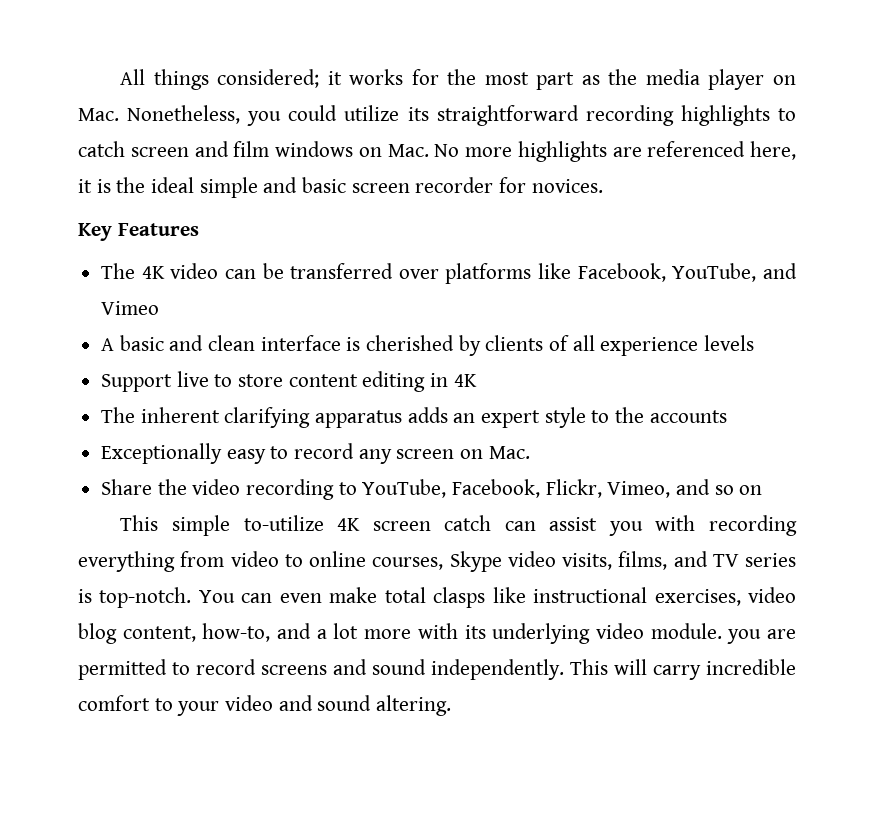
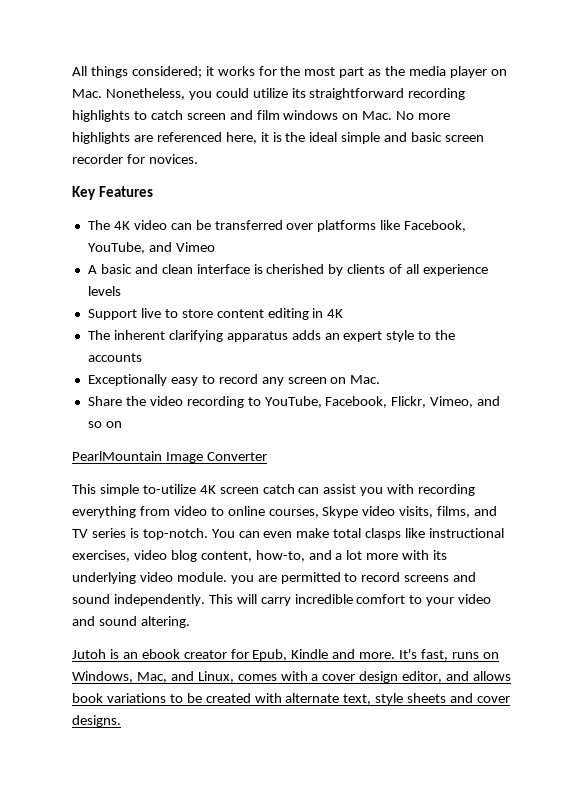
(763, 490) none -> [72,451,267,463] // PearlMountain Image Converter
(452, 705) none -> [72,649,499,661] [72,671,512,683] [72,693,511,705] [72,715,121,727] // Jutoh is an ebook creator for Epub, Kindle and more. It's fast, runs on Windows, Mac, and Linux, comes with a cover design editor, and allows book variations to be created with alternate text, style sheets and cover designs.

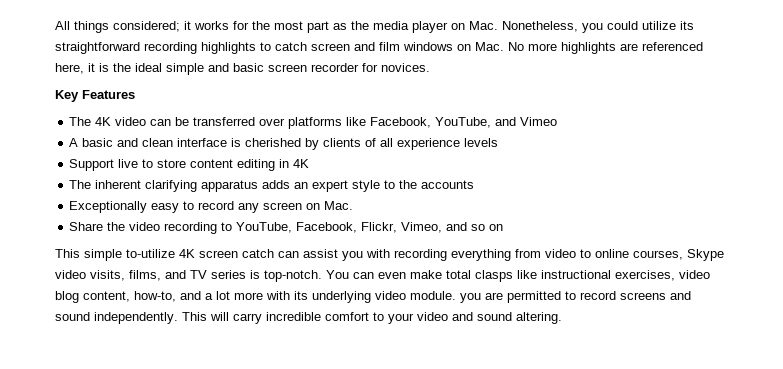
[72,451,267,463] // PearlMountain Image Converter -> (504, 227) none
[72,649,499,661] [72,671,512,683] [72,693,511,705] [72,715,121,727] // Jutoh is an ebook creator for Epub, Kindle and more. It's fast, runs on Windows, Mac, and Linux, comes with a cover design editor, and allows book variations to be created with alternate text, style sheets and cover designs. -> (562, 318) none

